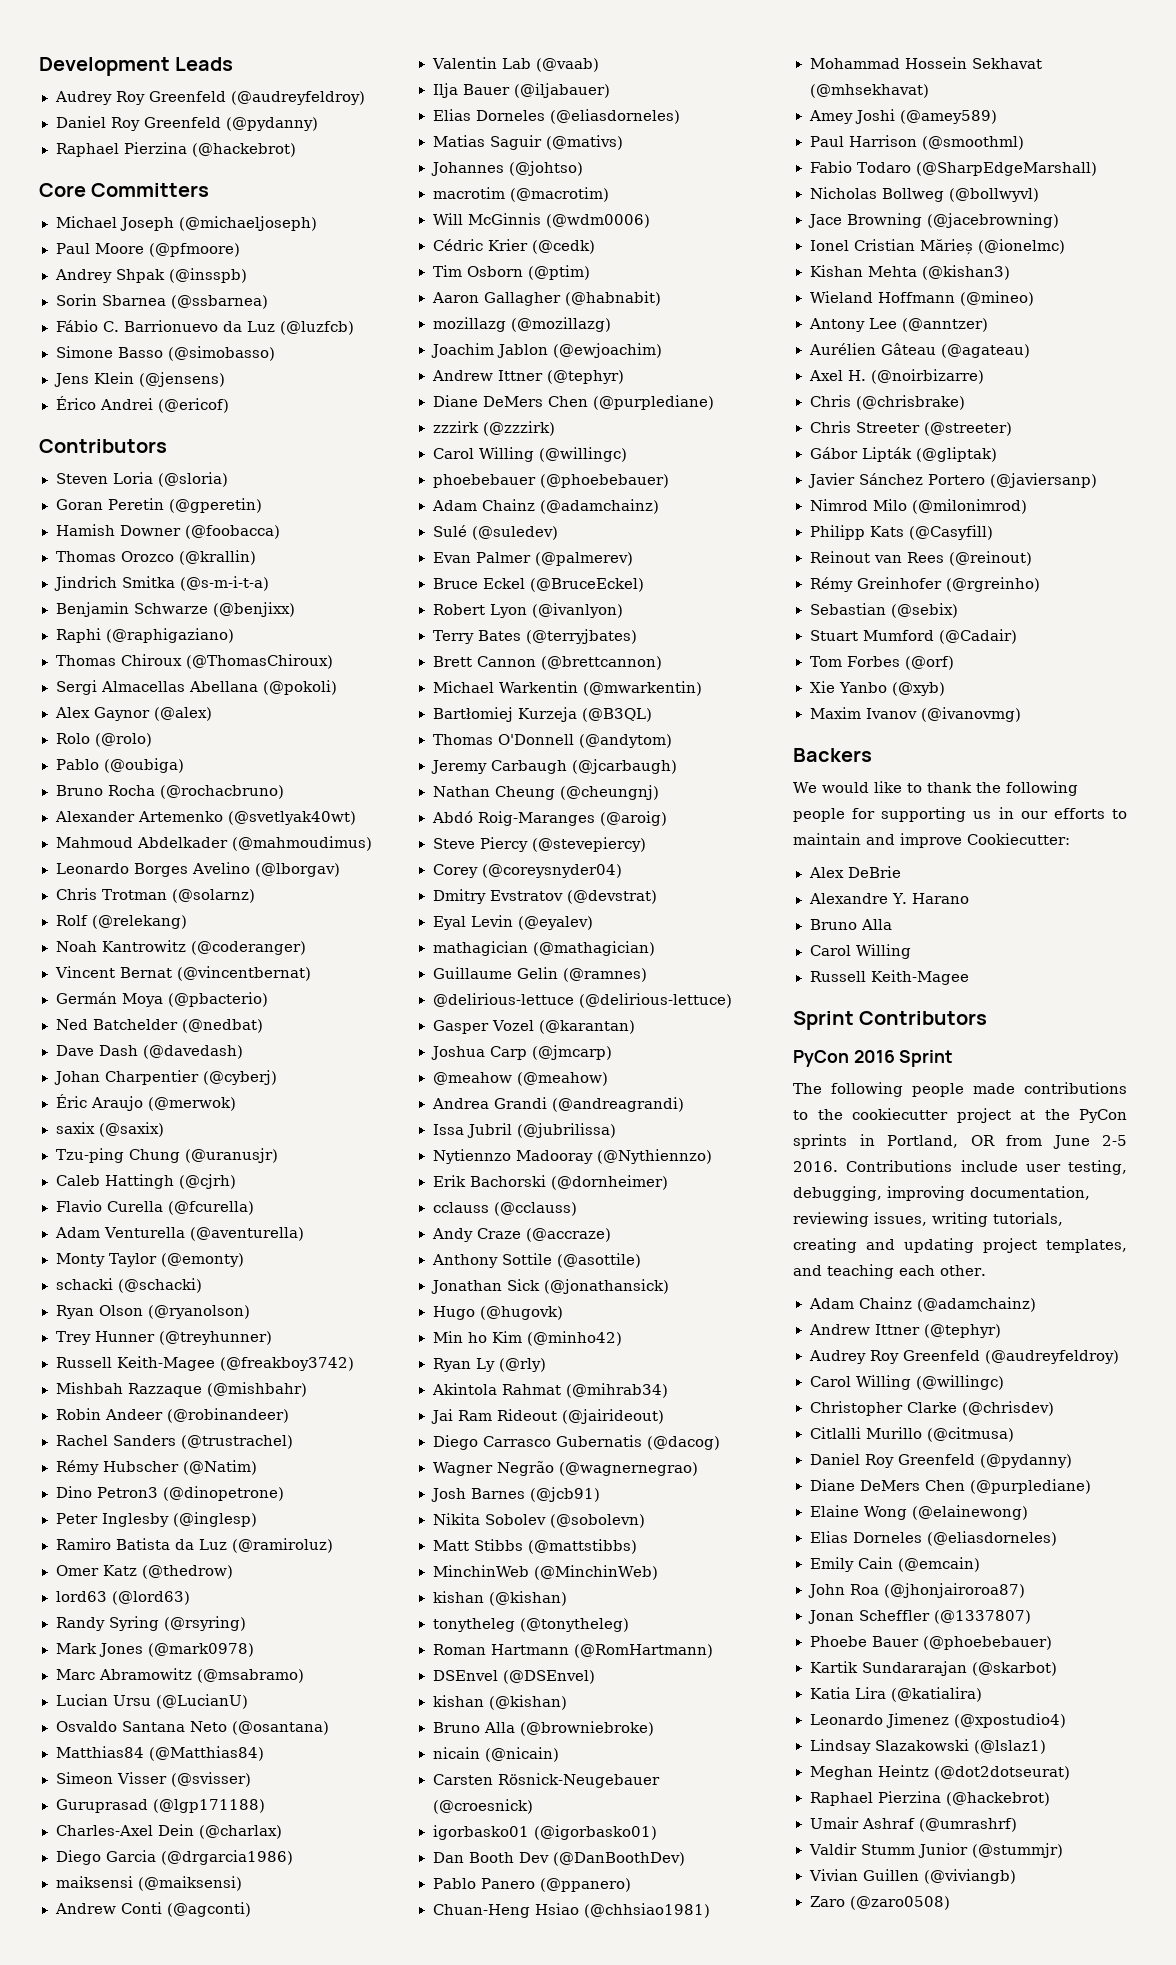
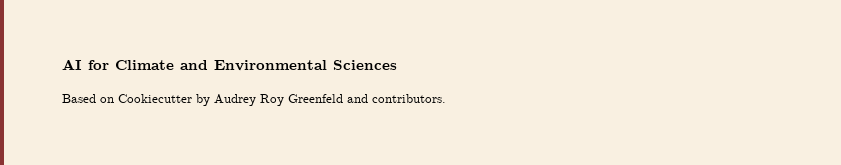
[39,57,234,76] [54,91,365,105] [55,116,318,131] [55,142,296,157] [39,183,210,197] [55,216,317,231] [55,243,240,257] [54,268,247,283] [55,294,268,309] [55,320,355,335] [55,346,275,361] [53,372,225,387] [55,396,229,413] [39,439,167,453] [55,472,228,487] [55,498,262,513] [55,524,280,539] [55,550,256,565] [53,576,269,591] [55,602,295,617] [55,628,234,643] [55,654,333,669] [55,680,337,695] [54,707,212,721] [55,733,152,747] [55,758,184,773] [55,785,284,799] [54,811,356,825] [55,836,372,851] [55,862,340,877] [55,888,255,903] [55,915,187,929] [55,940,306,955] [54,966,311,981] [55,992,268,1007] [55,1019,263,1033] [55,1045,243,1059] [53,1070,277,1085] [55,1094,236,1111] [55,1122,164,1137] [55,1148,278,1163] [55,1174,236,1189] [55,1200,254,1215] [54,1227,305,1241] [55,1253,245,1267] [55,1278,202,1293] [55,1305,250,1319] [55,1331,272,1345] [55,1356,354,1371] [55,1382,307,1397] [55,1408,289,1423] [55,1435,293,1449] [55,1460,257,1475] [55,1486,284,1501] [55,1512,257,1527] [55,1538,333,1553] [55,1565,233,1579] [55,1591,190,1605] [55,1616,246,1631] [55,1643,254,1657] [55,1668,304,1683] [55,1694,248,1709] [55,1721,329,1735] [55,1746,264,1761] [55,1772,251,1787] [55,1799,265,1813] [55,1824,282,1839] [55,1850,293,1865] [55,1876,242,1891] [54,1902,251,1917] [431,57,600,72] [432,83,610,98] [432,109,680,124] [432,135,623,150] [430,161,583,176] [432,187,609,202] [432,213,650,228] [432,239,595,254] [432,265,590,280] [431,291,661,306] [432,317,611,332] [430,343,662,358] [431,370,624,384] [432,395,714,410] [432,421,555,436] [432,447,627,462] [432,474,669,488] [431,499,659,514] [432,525,558,540] [432,552,633,566] [432,578,644,592] [432,603,623,618] [432,629,638,644] [432,656,662,670] [432,681,703,696] [432,707,652,722] [432,734,672,748] [430,759,677,774] [432,785,659,800] [431,811,667,826] [432,837,646,852] [432,864,622,878] [432,889,657,904] [432,915,593,930] [432,941,655,956] [432,967,647,982] [432,993,732,1008] [432,1020,636,1034] [430,1045,612,1060] [432,1072,608,1086] [431,1097,684,1112] [432,1123,616,1138] [432,1149,712,1164] [432,1175,668,1190] [432,1202,577,1216] [431,1228,611,1242] [431,1253,641,1268] [430,1279,669,1294] [432,1306,563,1320] [432,1331,622,1346] [432,1358,546,1372] [431,1383,668,1398] [430,1409,664,1424] [432,1435,720,1450] [432,1461,699,1476] [430,1487,600,1502] [432,1513,645,1528] [432,1539,637,1554] [432,1565,659,1580] [432,1591,567,1606] [432,1618,629,1632] [432,1644,713,1658] [432,1670,595,1684] [432,1695,567,1710] [432,1721,654,1736] [432,1747,559,1762] [432,1773,660,1788] [432,1799,533,1814] [432,1825,657,1840] [432,1852,685,1866] [432,1878,631,1892] [432,1903,710,1918] [809,57,1042,69] [809,84,929,98] [808,109,997,124] [809,135,1024,150] [809,161,1098,176] [809,187,1039,202] [807,213,1059,228] [809,239,1065,255] [809,265,1010,280] [809,291,1034,306] [808,318,988,332] [808,343,1030,358] [808,369,984,384] [809,395,965,410] [809,421,1012,436] [809,447,997,462] [807,473,1097,488] [809,499,1027,514] [809,525,993,540] [809,551,1032,566] [809,577,1040,592] [809,603,958,618] [809,629,1017,644] [809,656,955,670] [809,681,946,696] [809,707,1021,722] [793,748,872,762] [793,781,1078,796] [793,807,1127,822] [793,833,1070,848] [808,866,901,878] [808,893,970,904] [809,919,892,930] [809,944,911,959] [809,970,969,985] [793,1011,988,1030] [793,1050,954,1067] [793,1082,1127,1097] [793,1108,1127,1123] [793,1134,1127,1149] [793,1160,1127,1175] [793,1186,1090,1201] [793,1212,1063,1227] [793,1238,1127,1253] [793,1264,986,1279] [808,1297,1036,1312] [808,1324,1001,1338] [808,1350,1119,1364] [809,1375,1004,1390] [809,1401,1054,1416] [809,1427,1014,1442] [809,1453,1072,1468] [809,1479,1091,1494] [809,1505,1029,1520] [809,1531,1057,1546] [809,1557,980,1572] [807,1583,1025,1598] [807,1610,1031,1624] [809,1636,1052,1650] [809,1661,1057,1676] [809,1687,982,1702] [809,1713,1066,1728] [809,1739,1046,1754] [809,1765,1070,1780] [809,1791,1050,1806] [809,1817,1017,1832] [808,1843,1064,1858] [808,1869,1016,1884] [809,1896,950,1910] Development Leads // Audrey Roy Greenfeld (@audreyfeldroy) // Daniel Roy Greenfeld (@pydanny) // Raphael Pierzina (@hackebrot) // Core Committers // Michael Joseph (@michaeljoseph) // Paul Moore (@pfmoore) // Andrey Shpak (@insspb) // Sorin Sbarnea (@ssbarnea) // Fábio C. Barrionuevo da Luz (@luzfcb) // Simone Basso (@simobasso) // Jens Klein (@jensens) // Érico Andrei (@ericof) // Contributors // Steven Loria (@sloria) // Goran Peretin (@gperetin) // Hamish Downer (@foobacca) // Thomas Orozco (@krallin) // Jindrich Smitka (@s-m-i-t-a) // Benjamin Schwarze (@benjixx) // Raphi (@raphigaziano) // Thomas Chiroux (@ThomasChiroux) // Sergi Almacellas Abellana (@pokoli) // Alex Gaynor (@alex) // Rolo (@rolo) // Pablo (@oubiga) // Bruno Rocha (@rochacbruno) // Alexander Artemenko (@svetlyak40wt) // Mahmoud Abdelkader (@mahmoudimus) // Leonardo Borges Avelino (@lborgav) // Chris Trotman (@solarnz) // Rolf (@relekang) // Noah Kantrowitz (@coderanger) // Vincent Bernat (@vincentbernat) // Germán Moya (@pbacterio) // Ned Batchelder (@nedbat) // Dave Dash (@davedash) // Johan Charpentier (@cyberj) // Éric Araujo (@merwok) // saxix (@saxix) // Tzu-ping Chung (@uranusjr) // Caleb Hattingh (@cjrh) // Flavio Curella (@fcurella) // Adam Venturella (@aventurella) // Monty Taylor (@emonty) // schacki (@schacki) // Ryan Olson (@ryanolson) // Trey Hunner (@treyhunner) // Russell Keith-Magee (@freakboy3742) // Mishbah Razzaque (@mishbahr) // Robin Andeer (@robinandeer) // Rachel Sanders (@trustrachel) // Rémy Hubscher (@Natim) // Dino Petron3 (@dinopetrone) // Peter Inglesby (@inglesp) // Ramiro Batista da Luz (@ramiroluz) // Omer Katz (@thedrow) // lord63 (@lord63) // Randy Syring (@rsyring) // Mark Jones (@mark0978) // Marc Abramowitz (@msabramo) // Lucian Ursu (@LucianU) // Osvaldo Santana Neto (@osantana) // Matthias84 (@Matthias84) // Simeon Visser (@svisser) // Guruprasad (@lgp171188) // Charles-Axel Dein (@charlax) // Diego Garcia (@drgarcia1986) // maiksensi (@maiksensi) // Andrew Conti (@agconti) // Valentin Lab (@vaab) // Ilja Bauer (@iljabauer) // Elias Dorneles (@eliasdorneles) // Matias Saguir (@mativs) // Johannes (@johtso) // macrotim (@macrotim) // Will McGinnis (@wdm0006) // Cédric Krier (@cedk) // Tim Osborn (@ptim) // Aaron Gallagher (@habnabit) // mozillazg (@mozillazg) // Joachim Jablon (@ewjoachim) // Andrew Ittner (@tephyr) // Diane DeMers Chen (@purplediane) // zzzirk (@zzzirk) // Carol Willing (@willingc) // phoebebauer (@phoebebauer) // Adam Chainz (@adamchainz) // Sulé (@suledev) // Evan Palmer (@palmerev) // Bruce Eckel (@BruceEckel) // Robert Lyon (@ivanlyon) // Terry Bates (@terryjbates) // Brett Cannon (@brettcannon) // Michael Warkentin (@mwarkentin) // Bartłomiej Kurzeja (@B3QL) // Thomas O'Donnell (@andytom) // Jeremy Carbaugh (@jcarbaugh) // Nathan Cheung (@cheungnj) // Abdó Roig-Maranges (@aroig) // Steve Piercy (@stevepiercy) // Corey (@coreysnyder04) // Dmitry Evstratov (@devstrat) // Eyal Levin (@eyalev) // mathagician (@mathagician) // Guillaume Gelin (@ramnes) // @delirious-lettuce (@delirious-lettuce) // Gasper Vozel (@karantan) // Joshua Carp (@jmcarp) // @meahow (@meahow) // Andrea Grandi (@andreagrandi) // Issa Jubril (@jubrilissa) // Nytiennzo Madooray (@Nythiennzo) // Erik Bachorski (@dornheimer) // cclauss (@cclauss) // Andy Craze (@accraze) // Anthony Sottile (@asottile) // Jonathan Sick (@jonathansick) // Hugo (@hugovk) // Min ho Kim (@minho42) // Ryan Ly (@rly) // Akintola Rahmat (@mihrab34) // Jai Ram Rideout (@jairideout) // Diego Carrasco Gubernatis (@dacog) // Wagner Negrão (@wagnernegrao) // Josh Barnes (@jcb91) // Nikita Sobolev (@sobolevn) // Matt Stibbs (@mattstibbs) // MinchinWeb (@MinchinWeb) // kishan (@kishan) // tonytheleg (@tonytheleg) // Roman Hartmann (@RomHartmann) // DSEnvel (@DSEnvel) // kishan (@kishan) // Bruno Alla (@browniebroke) // nicain (@nicain) // Carsten Rösnick-Neugebauer (@croesnick) // igorbasko01 (@igorbasko01) // Dan Booth Dev (@DanBoothDev) // Pablo Panero (@ppanero) // Chuan-Heng Hsiao (@chhsiao1981) // Mohammad Hossein Sekhavat (@mhsekhavat) // Amey Joshi (@amey589) // Paul Harrison (@smoothml) // Fabio Todaro (@SharpEdgeMarshall) // Nicholas Bollweg (@bollwyvl) // Jace Browning (@jacebrowning) // Ionel Cristian Mărieș (@ionelmc) // Kishan Mehta (@kishan3) // Wieland Hoffmann (@mineo) // Antony Lee (@anntzer) // Aurélien Gâteau (@agateau) // Axel H. (@noirbizarre) // Chris (@chrisbrake) // Chris Streeter (@streeter) // Gábor Lipták (@gliptak) // Javier Sánchez Portero (@javiersanp) // Nimrod Milo (@milonimrod) // Philipp Kats (@Casyfill) // Reinout van Rees (@reinout) // Rémy Greinhofer (@rgreinho) // Sebastian (@sebix) // Stuart Mumford (@Cadair) // Tom Forbes (@orf) // Xie Yanbo (@xyb) // Maxim Ivanov (@ivanovmg) // Backers // We would like to thank the following people for supporting us in our efforts to maintain and improve Cookiecutter: // Alex DeBrie // Alexandre Y. Harano // Bruno Alla // Carol Willing // Russell Keith-Magee // Sprint Contributors // PyCon 2016 Sprint // The following people made contributions to the cookiecutter project at the PyCon sprints in Portland, OR from June 2-5 2016. Contributions include user testing, debugging, improving documentation, reviewing issues, writing tutorials, creating and updating project templates, and teaching each other. // Adam Chainz (@adamchainz) // Andrew Ittner (@tephyr) // Audrey Roy Greenfeld (@audreyfeldroy) // Carol Willing (@willingc) // Christopher Clarke (@chrisdev) // Citlalli Murillo (@citmusa) // Daniel Roy Greenfeld (@pydanny) // Diane DeMers Chen (@purplediane) // Elaine Wong (@elainewong) // Elias Dorneles (@eliasdorneles) // Emily Cain (@emcain) // John Roa (@jhonjairoroa87) // Jonan Scheffler (@1337807) // Phoebe Bauer (@phoebebauer) // Kartik Sundararajan (@skarbot) // Katia Lira (@katialira) // Leonardo Jimenez (@xpostudio4) // Lindsay Slazakowski (@lslaz1) // Meghan Heintz (@dot2dotseurat) // Raphael Pierzina (@hackebrot) // Umair Ashraf (@umrashrf) // Valdir Stumm Junior (@stummjr) // Vivian Guillen (@viviangb) // Zaro (@zaro0508) -> [62,59,397,71] [62,94,446,106] AI for Climate and Environmental Sciences // Based on Cookiecutter by Audrey Roy Greenfeld and contributors.

